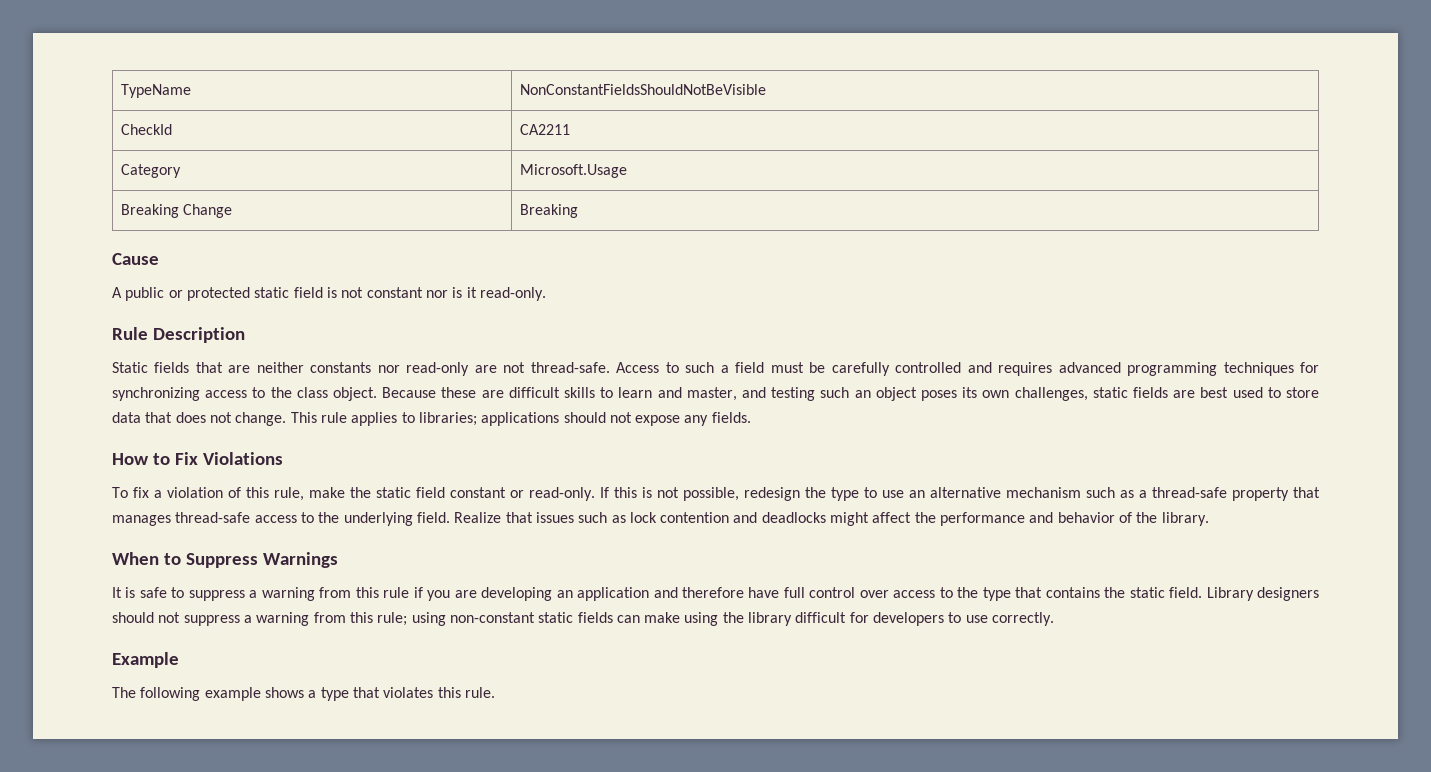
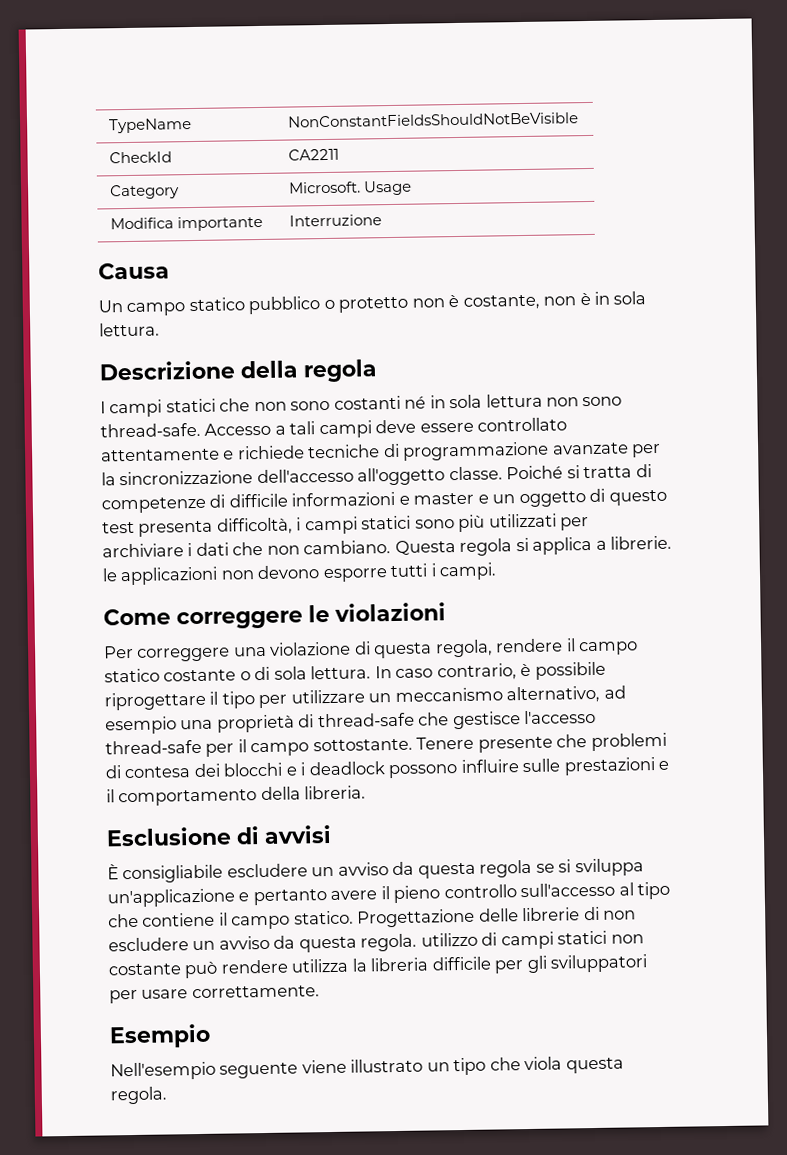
[519,164,627,178] [120,204,233,218] [519,204,578,218] [112,253,159,265] [112,287,546,301] [112,327,245,343] [112,362,1320,376] [112,387,1320,401] [112,412,751,426] [112,452,283,465] [112,487,1320,501] [112,512,1209,526] [112,552,338,568] [112,587,1319,601] [112,612,1055,626] [112,652,179,668] [112,687,495,701] Microsoft.Usage // Breaking Change | Breaking // Cause // A public or protected static field is not constant nor is it read-only. // Rule Description // Static fields that are neither constants nor read-only are not thread-safe. Access to such a field must be carefully controlled and requires advanced programming techniques for synchronizing access to the class object. Because these are difficult skills to learn and master, and testing such an object poses its own challenges, static fields are best used to store data that does not change. This rule applies to libraries; applications should not expose any fields. // How to Fix Violations // To fix a violation of this rule, make the static field constant or read-only. If this is not possible, redesign the type to use an alternative mechanism such as a thread-safe property that manages thread-safe access to the underlying field. Realize that issues such as lock contention and deadlocks might affect the performance and behavior of the library. // When to Suppress Warnings // It is safe to suppress a warning from this rule if you are developing an application and therefore have full control over access to the type that contains the static field. Library designers should not suppress a warning from this rule; using non-constant static fields can make using the library difficult for developers to use correctly. // Example // The following example shows a type that violates this rule. -> [287,180,412,196] [109,215,263,232] [288,214,382,227] [98,262,170,280] [98,291,647,317] [99,322,160,337] [99,359,378,383] [100,393,623,418] [100,417,568,439] [101,441,662,462] [101,464,652,486] [101,488,667,514] [102,513,590,537] [102,535,673,558] [102,562,498,586] [103,602,446,630] [104,638,639,662] [104,661,606,683] [104,685,626,711] [105,709,597,735] [105,732,667,757] [105,757,670,779] [106,785,367,807] [106,824,332,847] [107,858,644,884] [107,881,671,908] [108,906,637,930] [108,930,644,953] [108,954,649,979] [109,985,320,1004] [109,1023,211,1049] [110,1056,624,1081] [110,1086,167,1105] Microsoft. Usage // Modifica importante | Interruzione // Causa // Un campo statico pubblico o protetto non è costante, non è in sola lettura. // Descrizione della regola // I campi statici che non sono costanti né in sola lettura non sono thread-safe. Accesso a tali campi deve essere controllato attentamente e richiede tecniche di programmazione avanzate per la sincronizzazione dell'accesso all'oggetto classe. Poiché si tratta di competenze di difficile informazioni e master e un oggetto di questo test presenta difficoltà, i campi statici sono più utilizzati per archiviare i dati che non cambiano. Questa regola si applica a librerie. le applicazioni non devono esporre tutti i campi. // Come correggere le violazioni // Per correggere una violazione di questa regola, rendere il campo statico costante o di sola lettura. In caso contrario, è possibile riprogettare il tipo per utilizzare un meccanismo alternativo, ad esempio una proprietà di thread-safe che gestisce l'accesso thread-safe per il campo sottostante. Tenere presente che problemi di contesa dei blocchi e i deadlock possono influire sulle prestazioni e il comportamento della libreria. // Esclusione di avvisi // È consigliabile escludere un avviso da questa regola se si sviluppa un'applicazione e pertanto avere il pieno controllo sull'accesso al tipo che contiene il campo statico. Progettazione delle librerie di non escludere un avviso da questa regola. utilizzo di campi statici non costante può rendere utilizza la libreria difficile per gli sviluppatori per usare correttamente. // Esempio // Nell'esempio seguente viene illustrato un tipo che viola questa regola.

